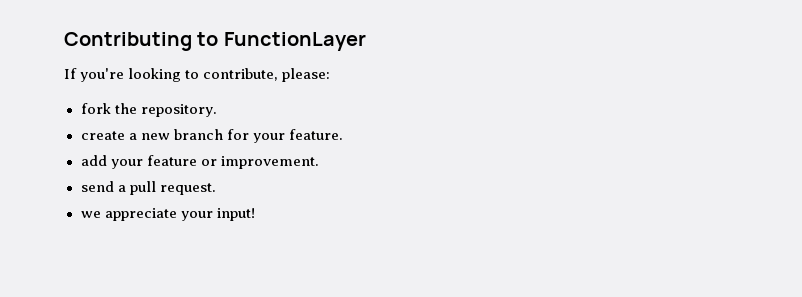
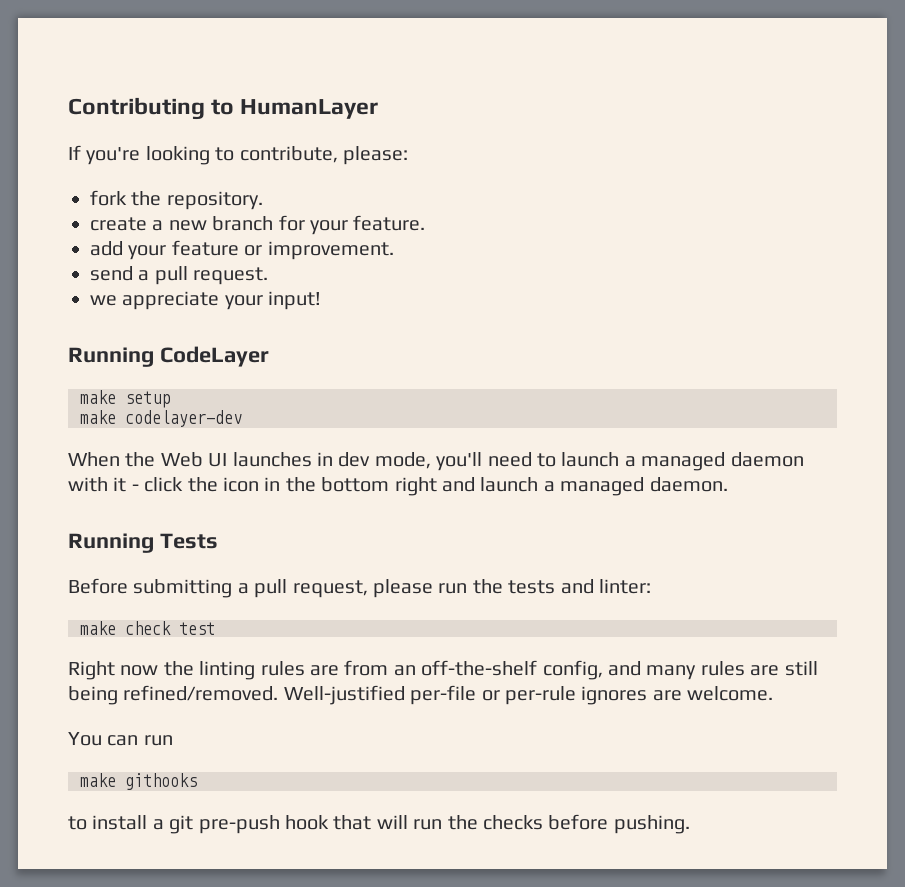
[223,32,366,51] FunctionLayer -> [240,99,379,119] HumanLayer
(255, 214) none -> [68,346,269,367] [80,390,170,408] [80,410,242,427] [68,452,804,471] [68,477,728,496] [68,533,218,553] [68,578,651,598] [80,621,215,635] [68,660,818,680] [68,685,774,705] [68,732,173,746] [80,773,197,790] [68,814,690,834] // Running CodeLayer // make setup // make codelayer-dev // When the Web UI launches in dev mode, you'll need to launch a managed daemon with it - click the icon in the bottom right and launch a managed daemon. // Running Tests // Before submitting a pull request, please run the tests and linter: // make check test // Right now the linting rules are from an off-the-shelf config, and many rules are still being refined/removed. Well-justified per-file or per-rule ignores are welcome. // You can run // make githooks // to install a git pre-push hook that will run the checks before pushing.

